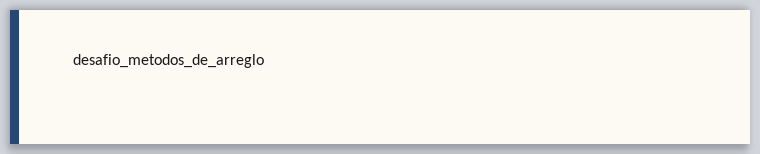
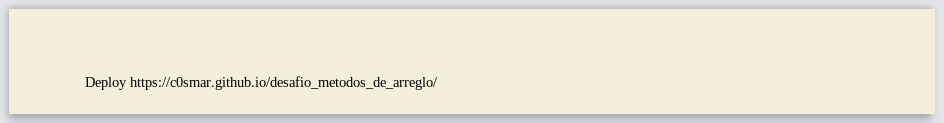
[73,54,264,68] desafio_metodos_de_arreglo -> [85,76,438,90] Deploy https://c0smar.github.io/desafio_metodos_de_arreglo/

